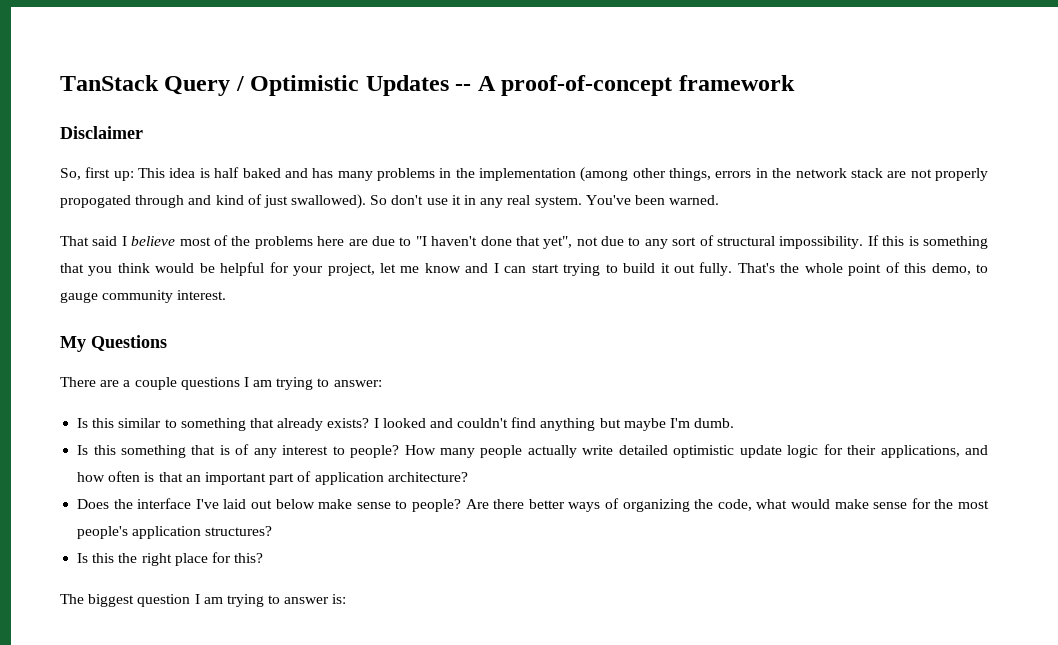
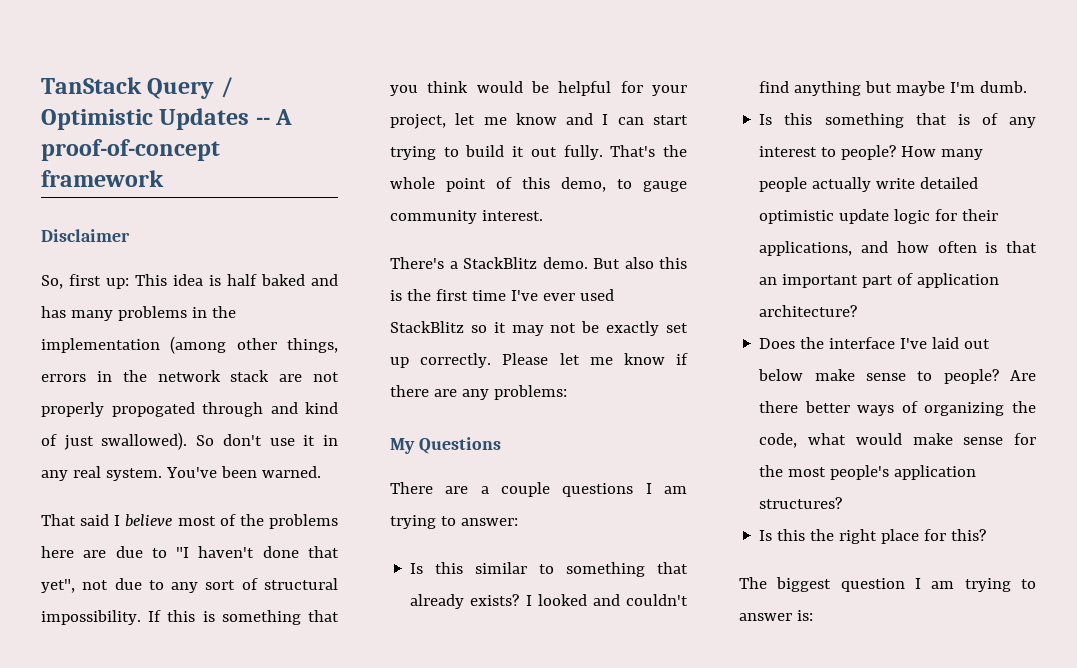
(227, 295) none -> [390,257,687,269] [390,289,614,301] [390,321,688,336] [390,353,688,368] [390,385,567,400] // There's a StackBlitz demo. But also this is the first time I've ever used StackBlitz so it may not be exactly set up correctly. Please let me know if there are any problems:

